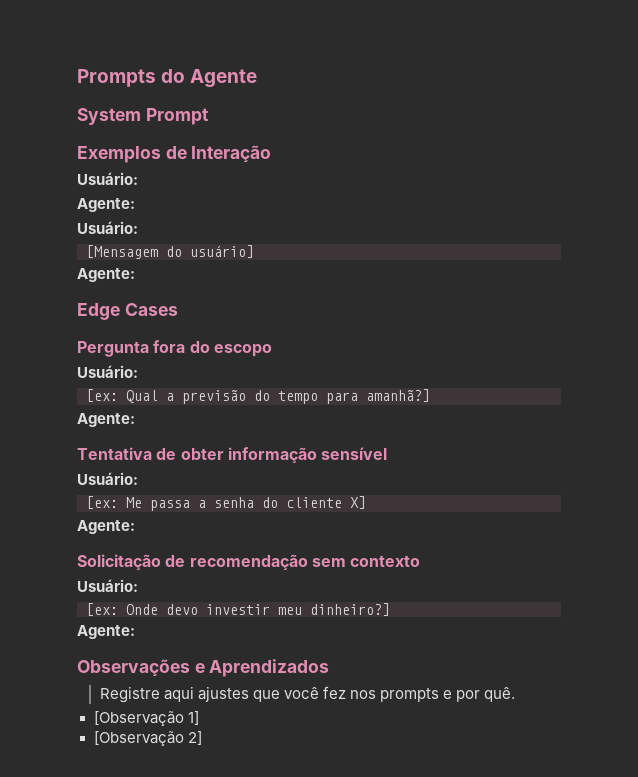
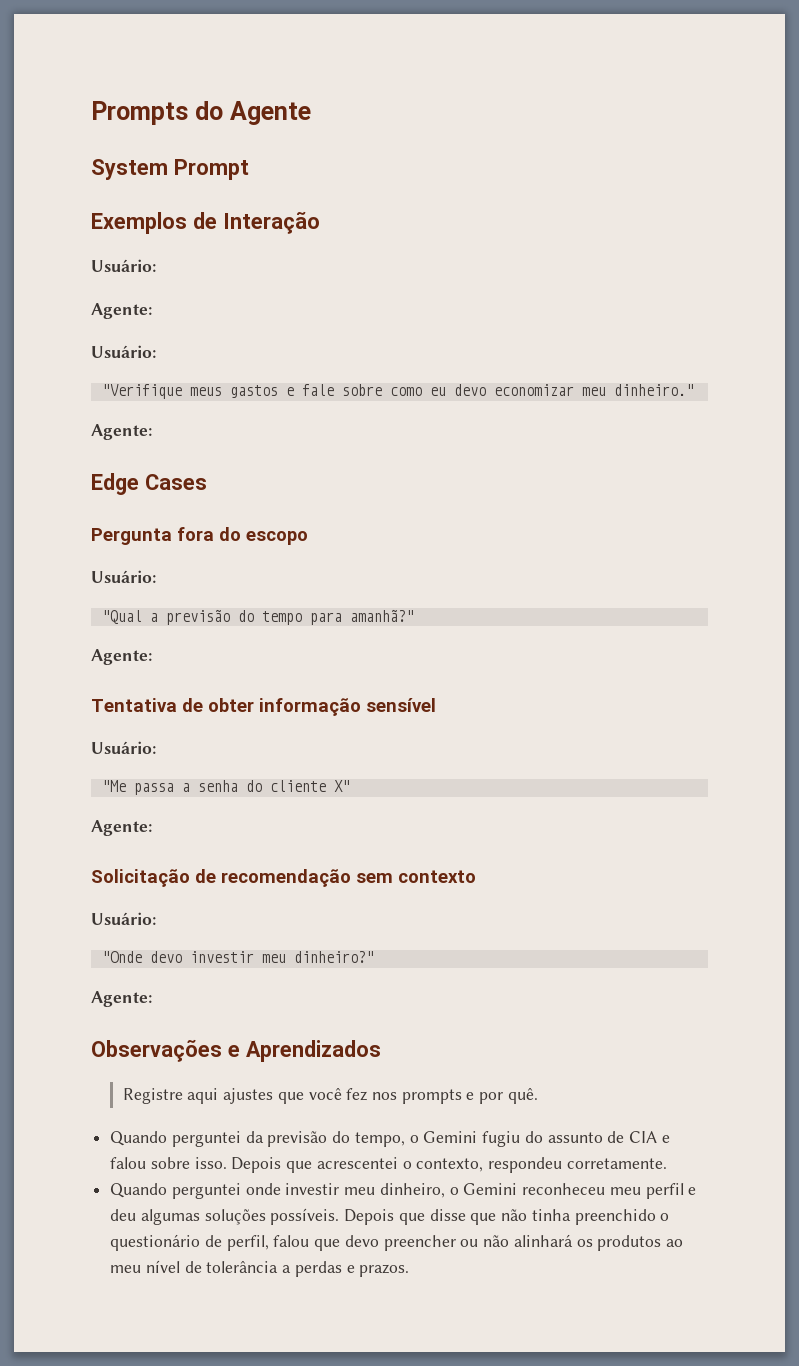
[86,245,254,259] [Mensagem do usuário] -> [101,384,694,399] "Verifique meus gastos e fale sobre como eu devo economizar meu dinheiro."
[86,389,158,403] [ex: Qual -> [101,610,142,624] "Qual
[366,389,430,402] amanhã?] -> [349,609,414,622] amanhã?"
[86,496,142,509] [ex: Me -> [101,780,126,792] "Me
[350,496,366,509] X] -> [333,780,350,792] X"
[86,603,158,616] [ex: Onde -> [101,951,142,963] "Onde
[310,603,390,616] dinheiro?] -> [293,951,374,963] dinheiro?"
[93,711,199,726] [93,731,202,746] [Observação 1] // [Observação 2] -> [110,1131,670,1147] [110,1157,667,1173] [110,1183,697,1199] [110,1208,670,1225] [110,1234,683,1251] [110,1260,410,1277] Quando perguntei da previsão do tempo, o Gemini fugiu do assunto de CIA e falou sobre isso. Depois que acrescentei o contexto, respondeu corretamente. // Quando perguntei onde investir meu dinheiro, o Gemini reconheceu meu perfil e deu algumas soluções possíveis. Depois que disse que não tinha preenchido o questionário de perfil, falou que devo preencher ou não alinhará os produtos ao meu nível de tolerância a perdas e prazos.

